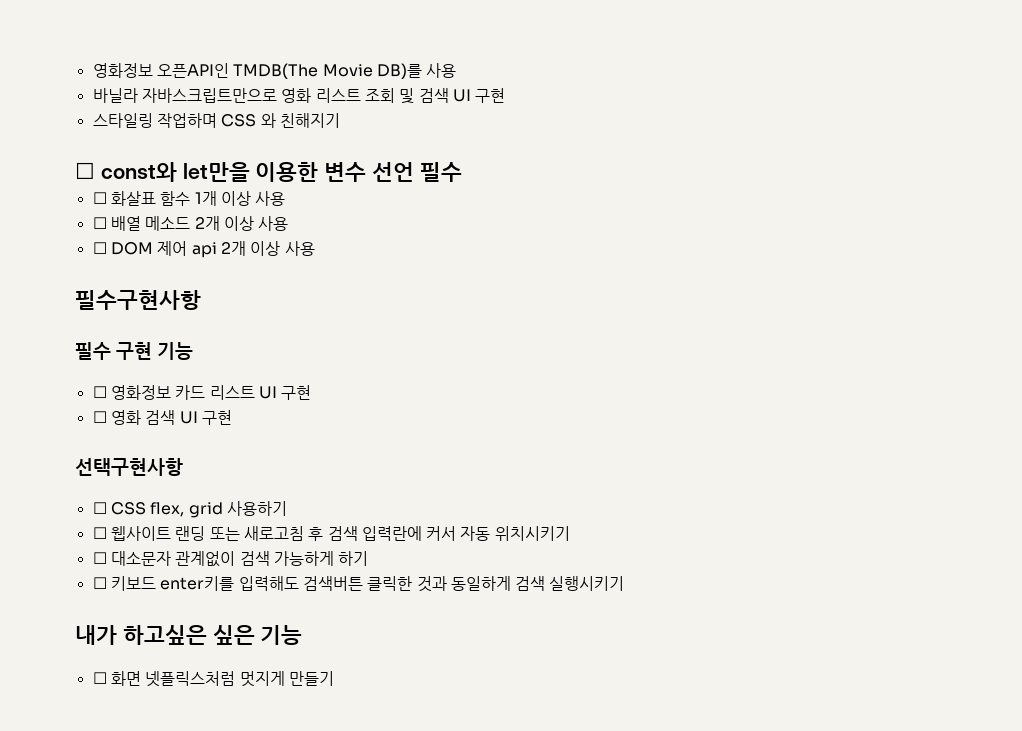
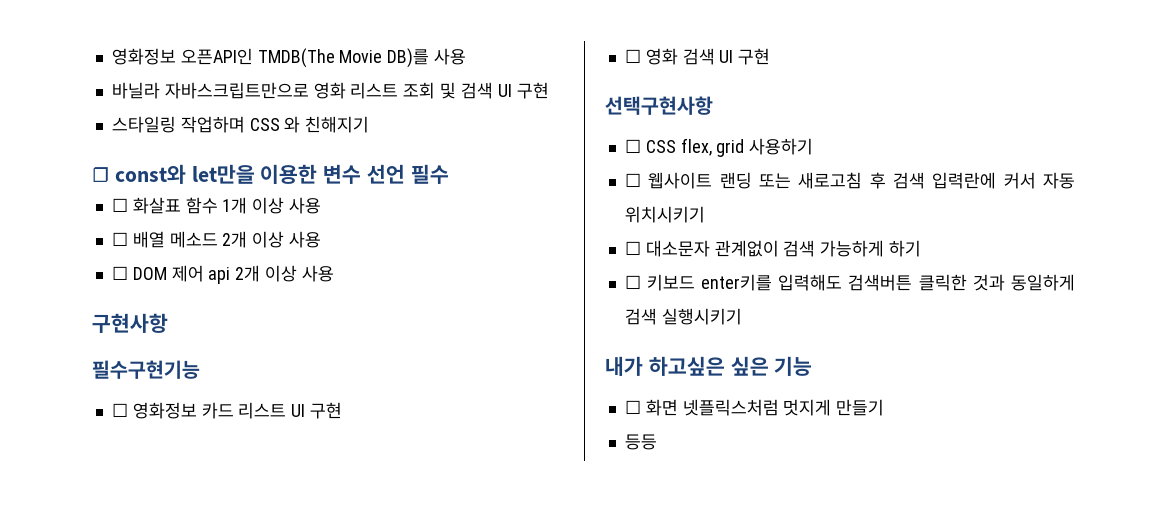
[75,290,201,310] [75,342,193,360] 필수구현사항 // 필수 구현 기능 -> [92,313,168,333] [92,360,200,379] 구현사항 // 필수구현기능
(334, 678) none -> [624,434,657,450] // 등등

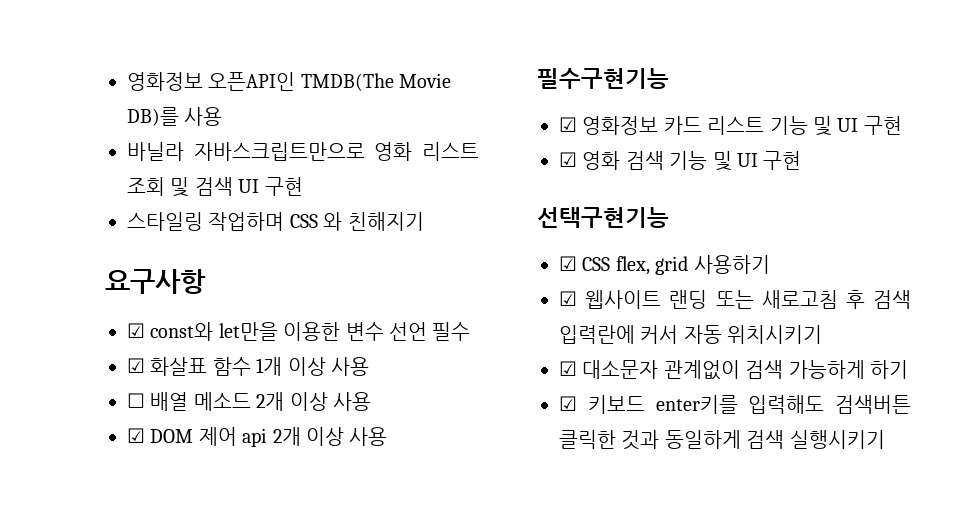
[92,167,109,182] ☐ -> [105,269,206,294] [127,323,145,338] 요구사항 // ☑
[111,198,128,212] ☐ -> [127,358,145,373] ☑
[111,266,128,280] ☐ -> [127,428,145,443] ☑
[92,313,168,333] // 구현사항 -> (388, 436) none
[111,403,128,417] ☐ -> [559,117,577,132] ☑
[291,402,343,419] [624,49,641,63] UI 구현 // ☐ -> [769,116,902,136] [559,152,577,167] 기능 및 UI 구현 // ☑
[719,48,771,65] [605,96,713,115] [624,139,641,153] UI 구현 // 선택구현사항 // ☐ -> [669,151,802,171] [537,207,669,228] [559,256,577,271] 기능 및 UI 구현 // 선택구현기능 // ☑
[624,173,641,187] ☐ -> [559,291,577,306] ☑
[624,241,641,255] ☐ -> [559,361,577,376] ☑
[624,275,641,289] ☐ -> [559,396,577,411] ☑
[605,356,813,376] [624,399,885,416] [624,434,657,450] // 내가 하고싶은 싶은 기능 // ☐ 화면 넷플릭스처럼 멋지게 만들기 // 등등 -> (885, 439) none

